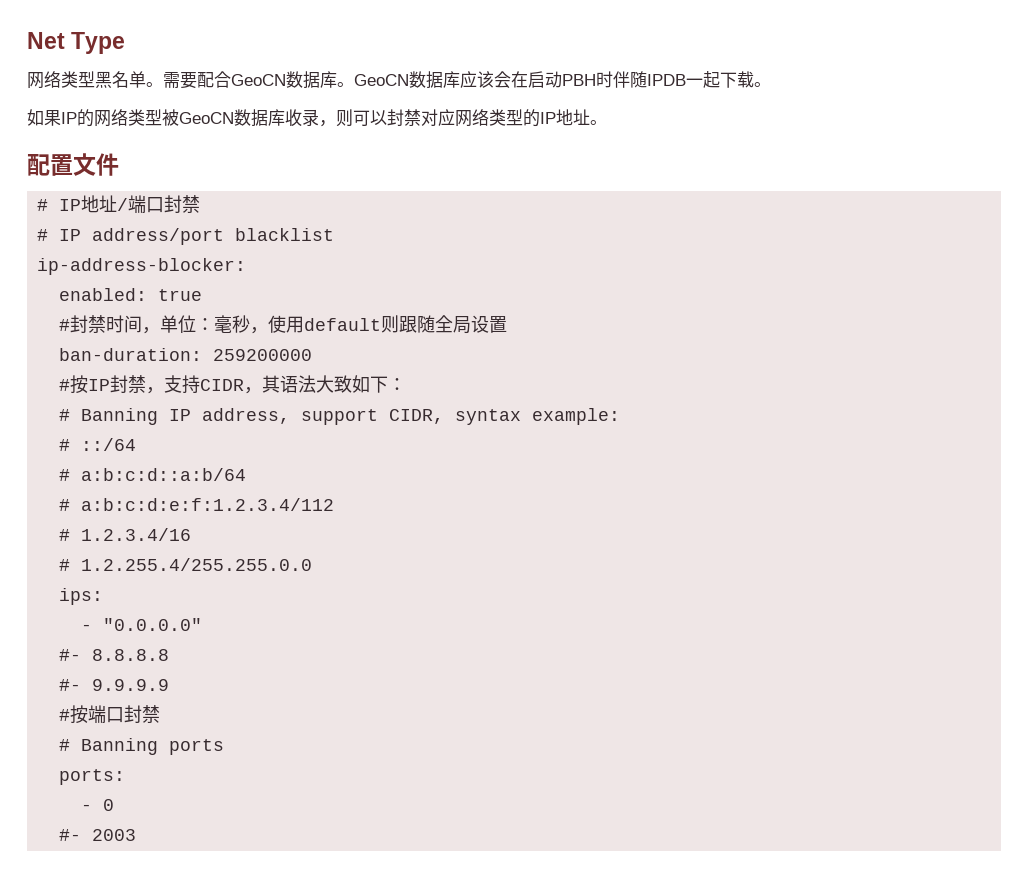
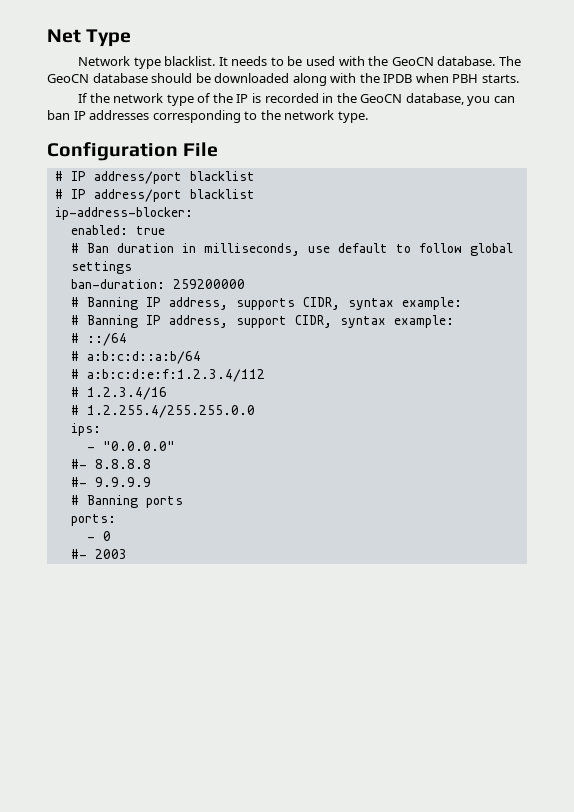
[27,71,771,89] [27,109,607,127] [27,153,119,176] [37,195,201,213] 网络类型黑名单。需要配合GeoCN数据库。GeoCN数据库应该会在启动PBH时伴随IPDB一起下载。 // 如果IP的网络类型被GeoCN数据库收录，则可以封禁对应网络类型的IP地址。 // 配置文件 // # IP地址/端口封禁 -> [78,56,521,69] [47,73,519,86] [78,93,515,106] [47,110,368,123] [47,142,219,161] [54,171,255,184] Network type blacklist. It needs to be used with the GeoCN database. The GeoCN database should be downloaded along with the IPDB when PBH starts. // If the network type of the IP is recorded in the GeoCN database, you can ban IP addresses corresponding to the network type. // Configuration File // # IP address/port blacklist
[70,315,508,334] [59,348,313,361] [59,375,407,394] 封禁时间，单位：毫秒，使用default则跟随全局设置 // ban-duration: 259200000 // #按IP封禁，支持CIDR，其语法大致如下： -> [86,243,513,256] [70,261,132,274] [70,279,245,289] [70,297,462,310] Ban duration in milliseconds, use default to follow global settings // ban-duration: 259200000 // # Banning IP address, supports CIDR, syntax example:
[59,705,161,724] // #按端口封禁 -> (151, 482) none

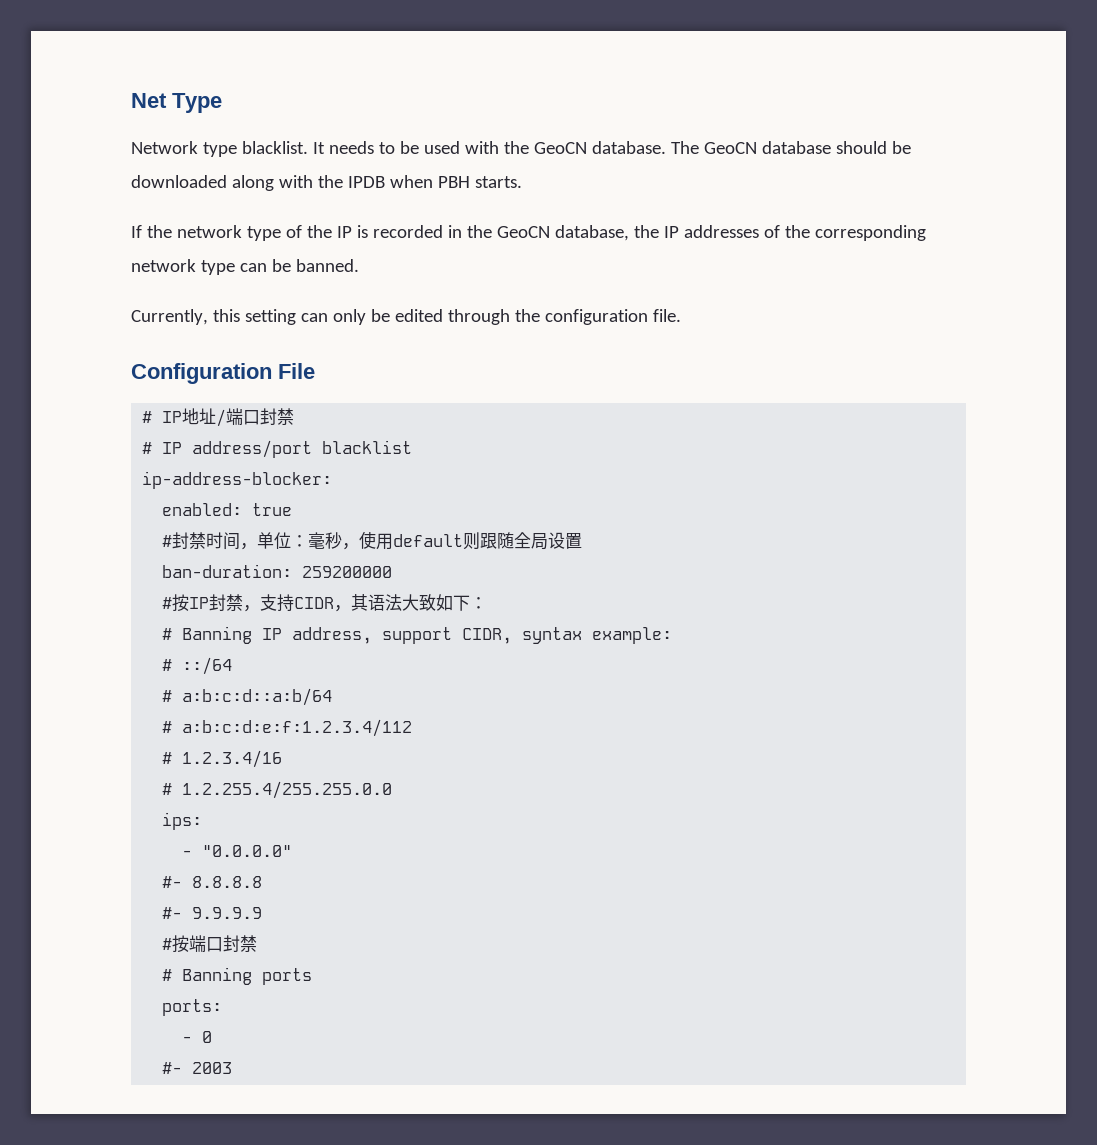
[467,96,515,106] [47,110,368,123] you can ban IP addresses corresponding to the network type. -> [633,225,926,241] [131,259,359,275] [131,309,681,325] the IP addresses of the corresponding network type can be banned. // Currently, this setting can only be edited through the configuration file.
[93,171,255,184] address/port blacklist -> [182,408,295,427] 地址/端口封禁
[86,243,513,256] [70,261,132,274] [70,279,245,289] [70,297,462,310] Ban duration in milliseconds, use default to follow global settings // ban-duration: 259200000 // # Banning IP address, supports CIDR, syntax example: -> [172,531,583,550] [162,564,393,578] [162,594,488,612] 封禁时间，单位：毫秒，使用default则跟随全局设置 // ban-duration: 259200000 // #按IP封禁，支持CIDR，其语法大致如下：
(151, 482) none -> [162,935,258,953] // #按端口封禁

